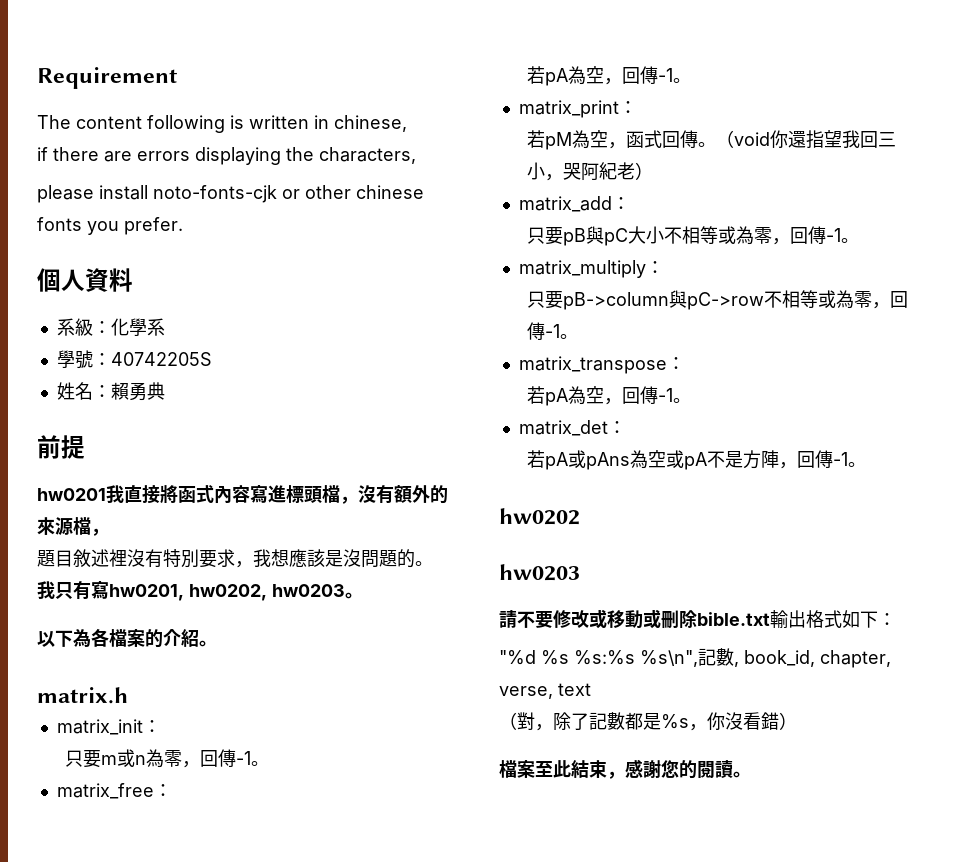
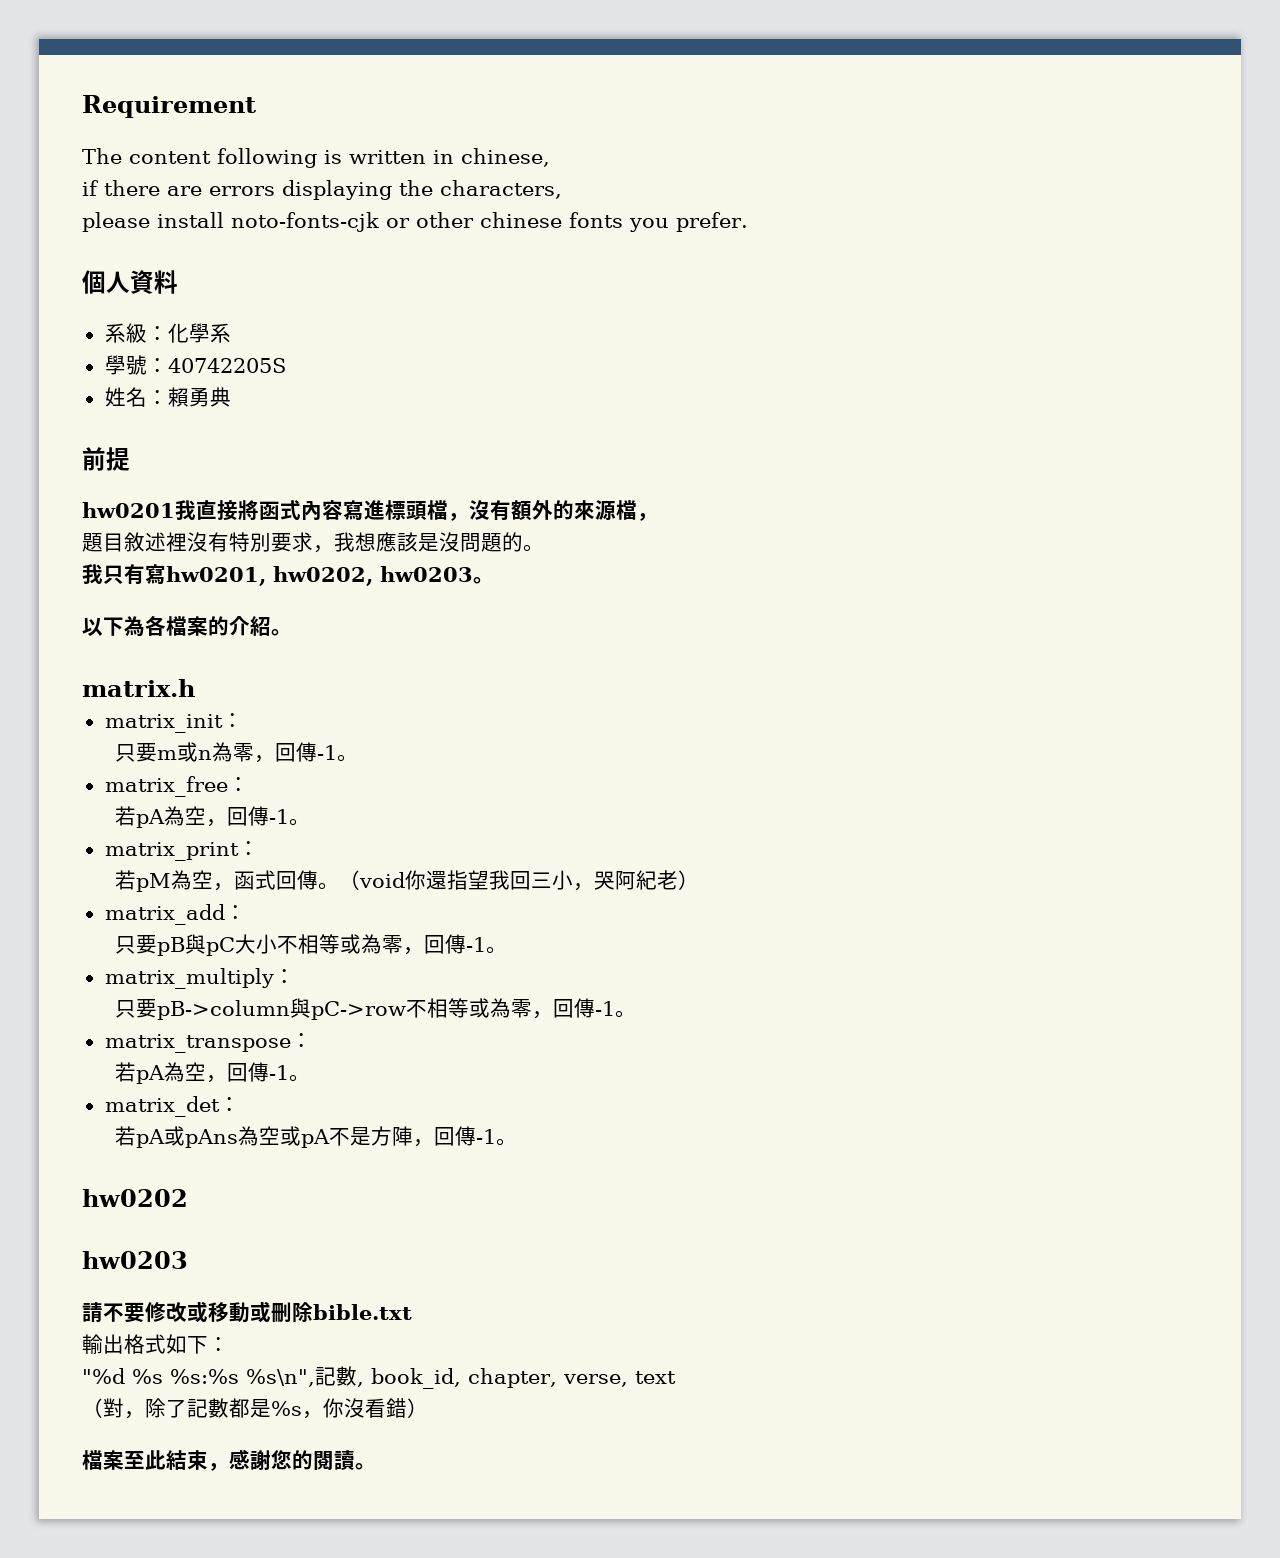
(770, 619) none -> (412, 1312) //

